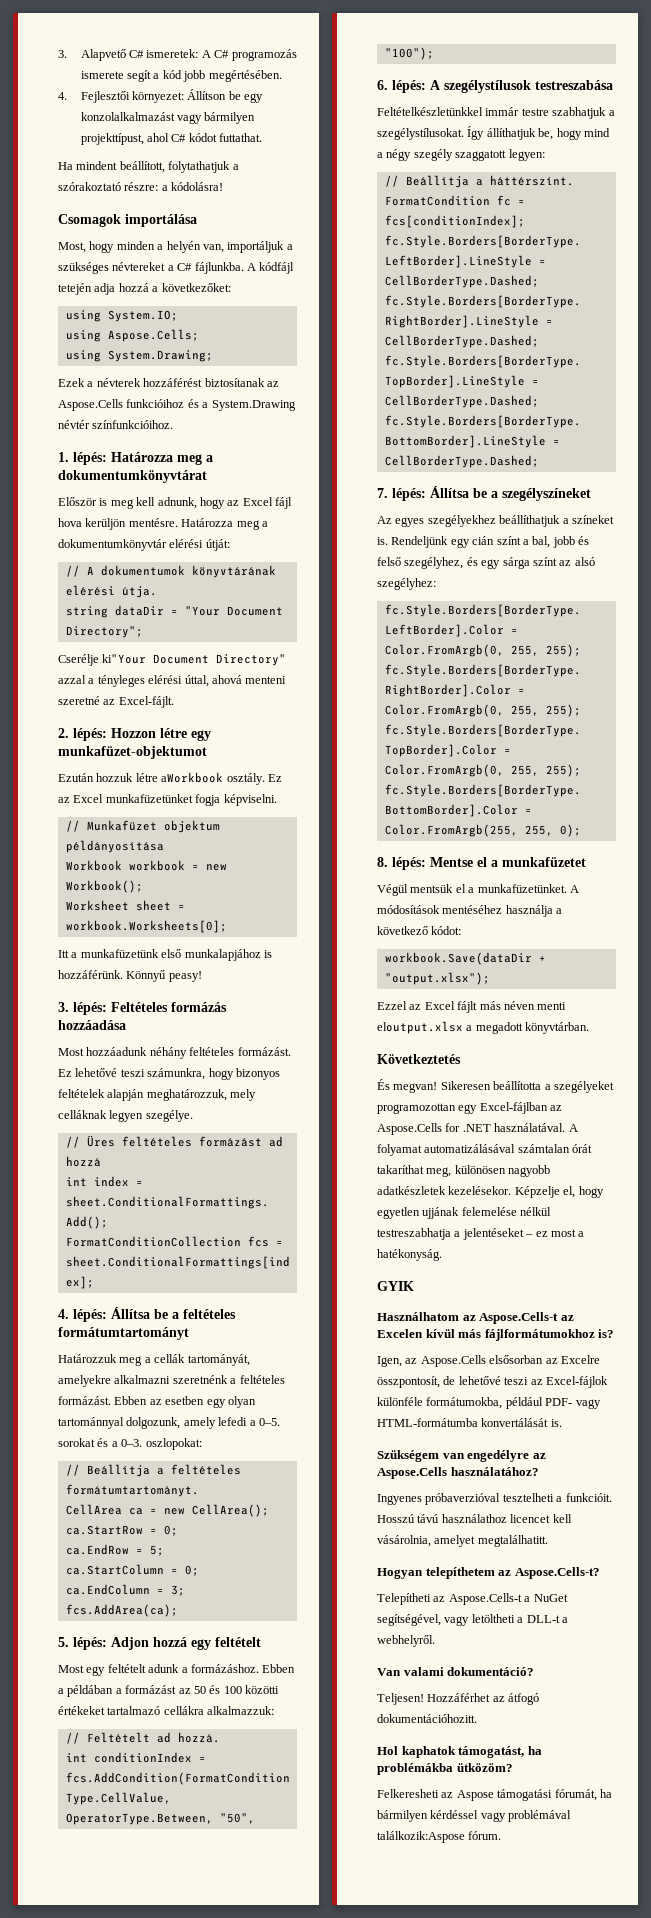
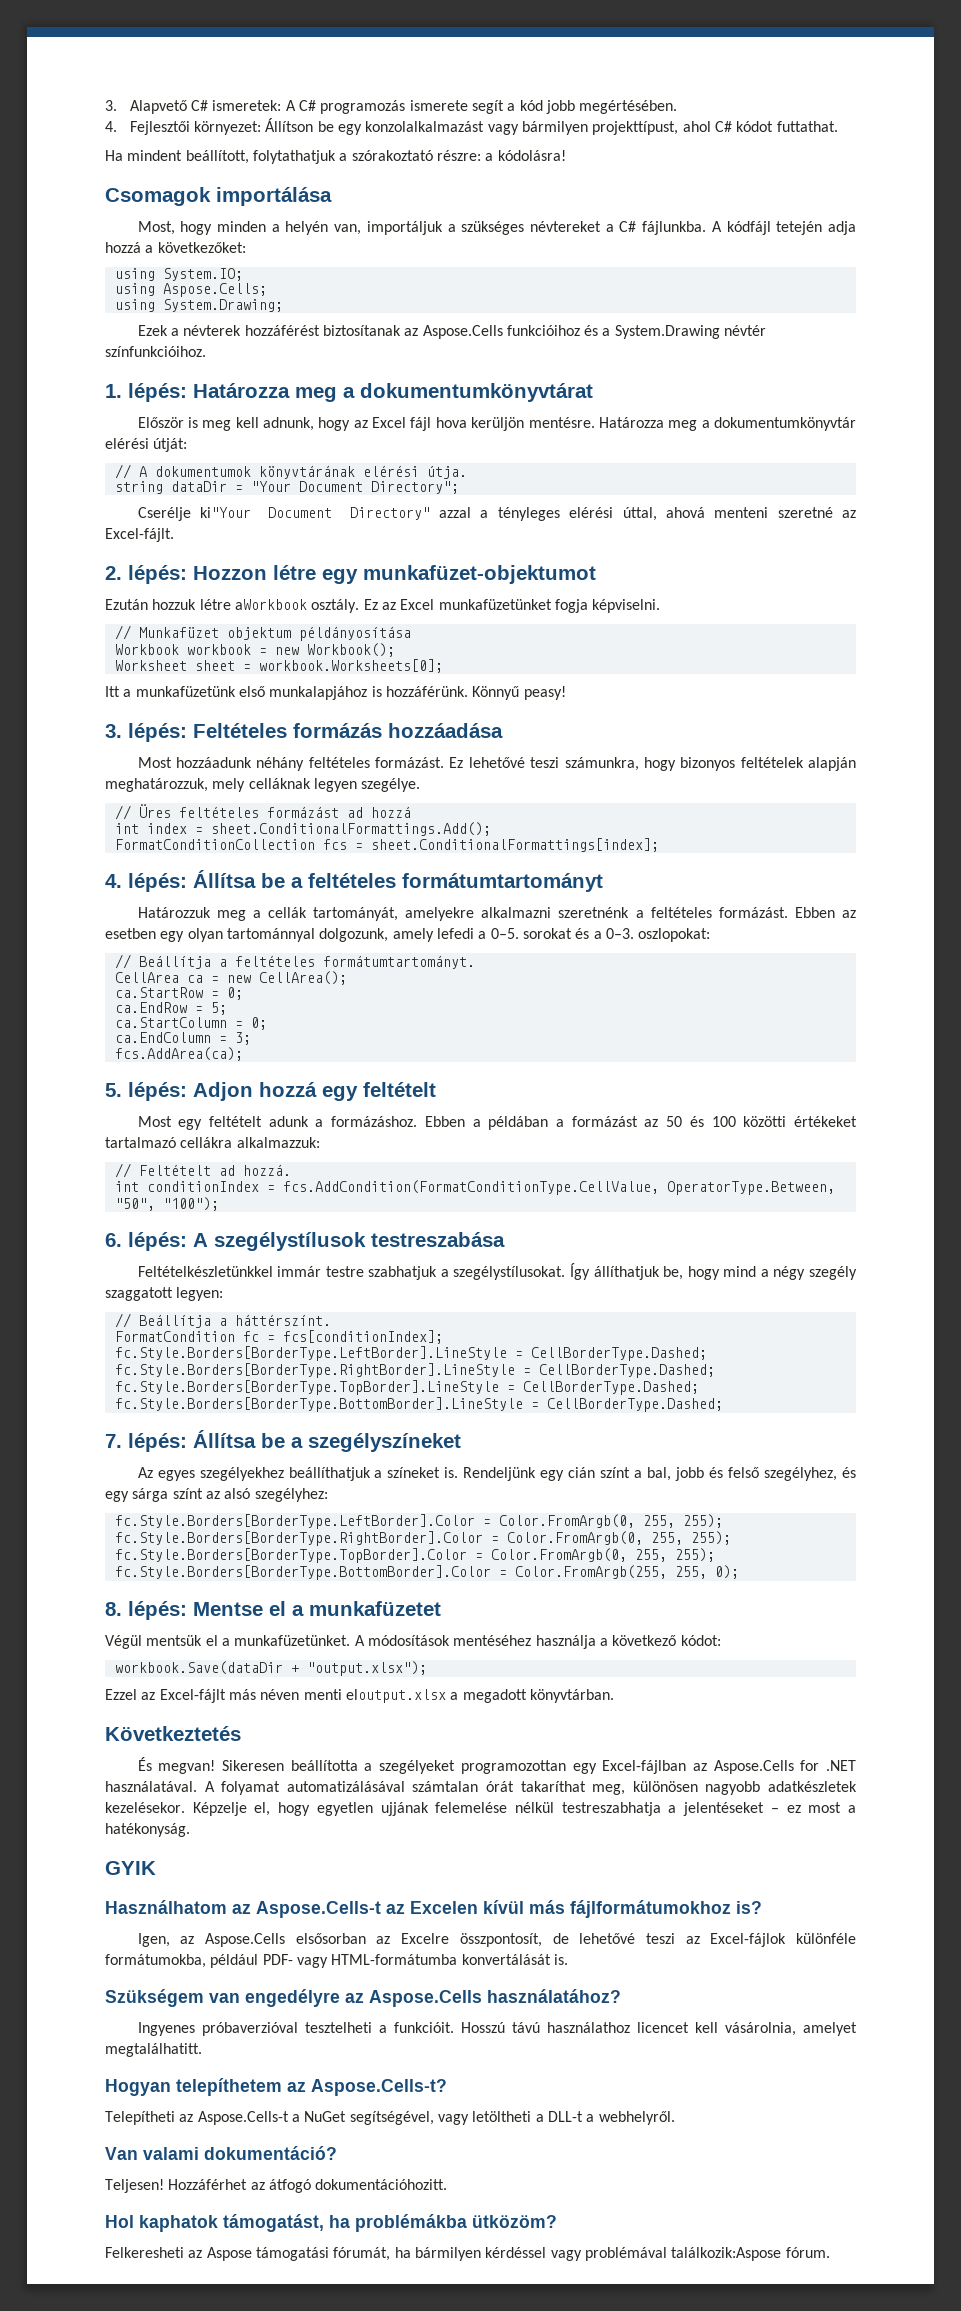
[424,1001,478,1013] Excel fájlt -> [159,1689,226,1703] Excel-fájlt

